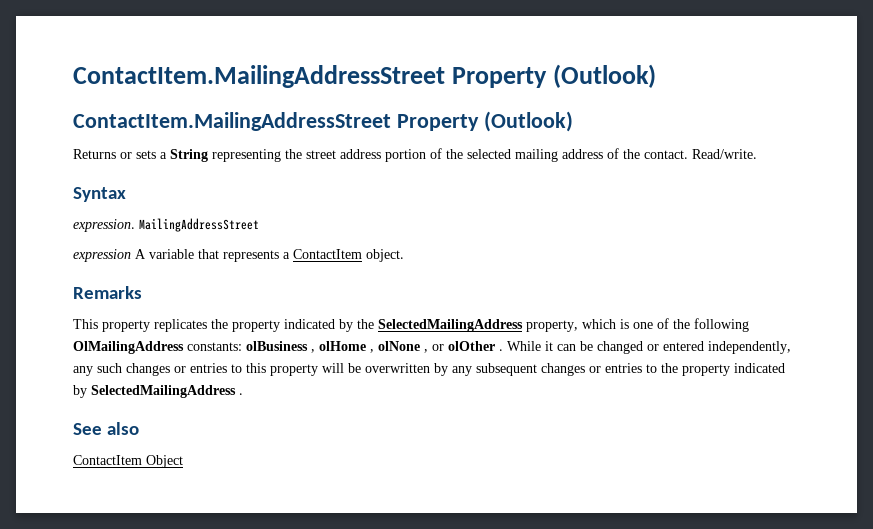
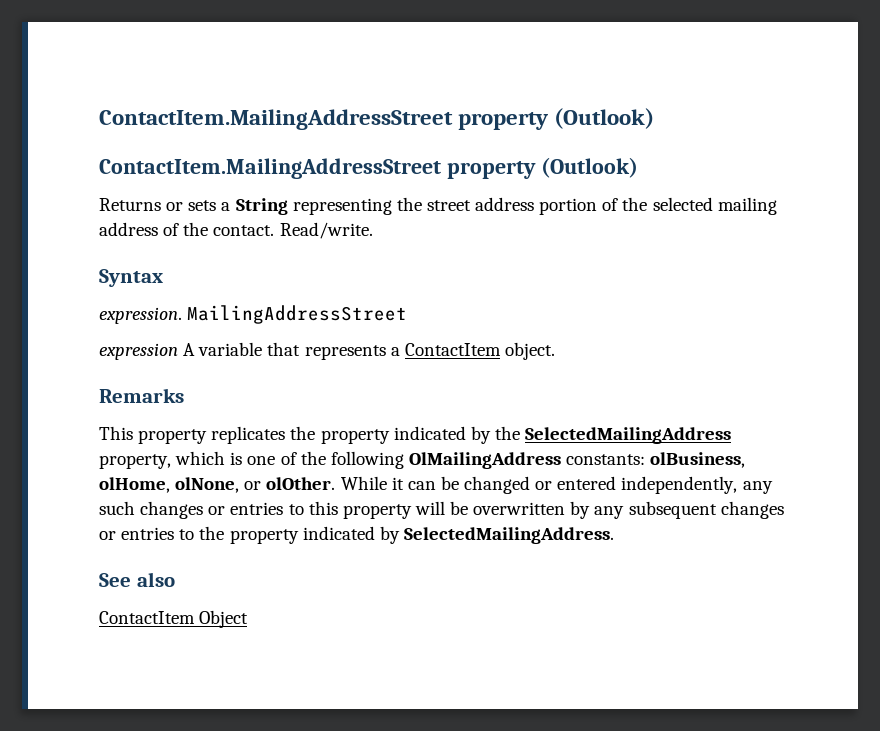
[73,65,547,88] ContactItem.MailingAddressStreet Property -> [99,109,549,130] ContactItem.MailingAddressStreet property
[396,114,479,131] Property -> [446,161,536,179] property
[246,341,503,353] olBusiness , olHome , olNone , or olOther . -> [650,452,746,468] [99,477,336,493] olBusiness, olHome, olNone, or olOther.
[91,385,243,398] SelectedMailingAddress . -> [403,527,614,544] SelectedMailingAddress.

